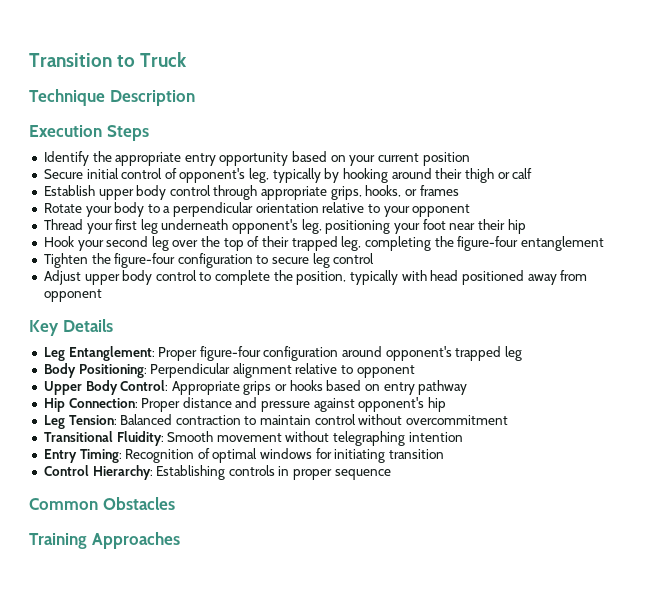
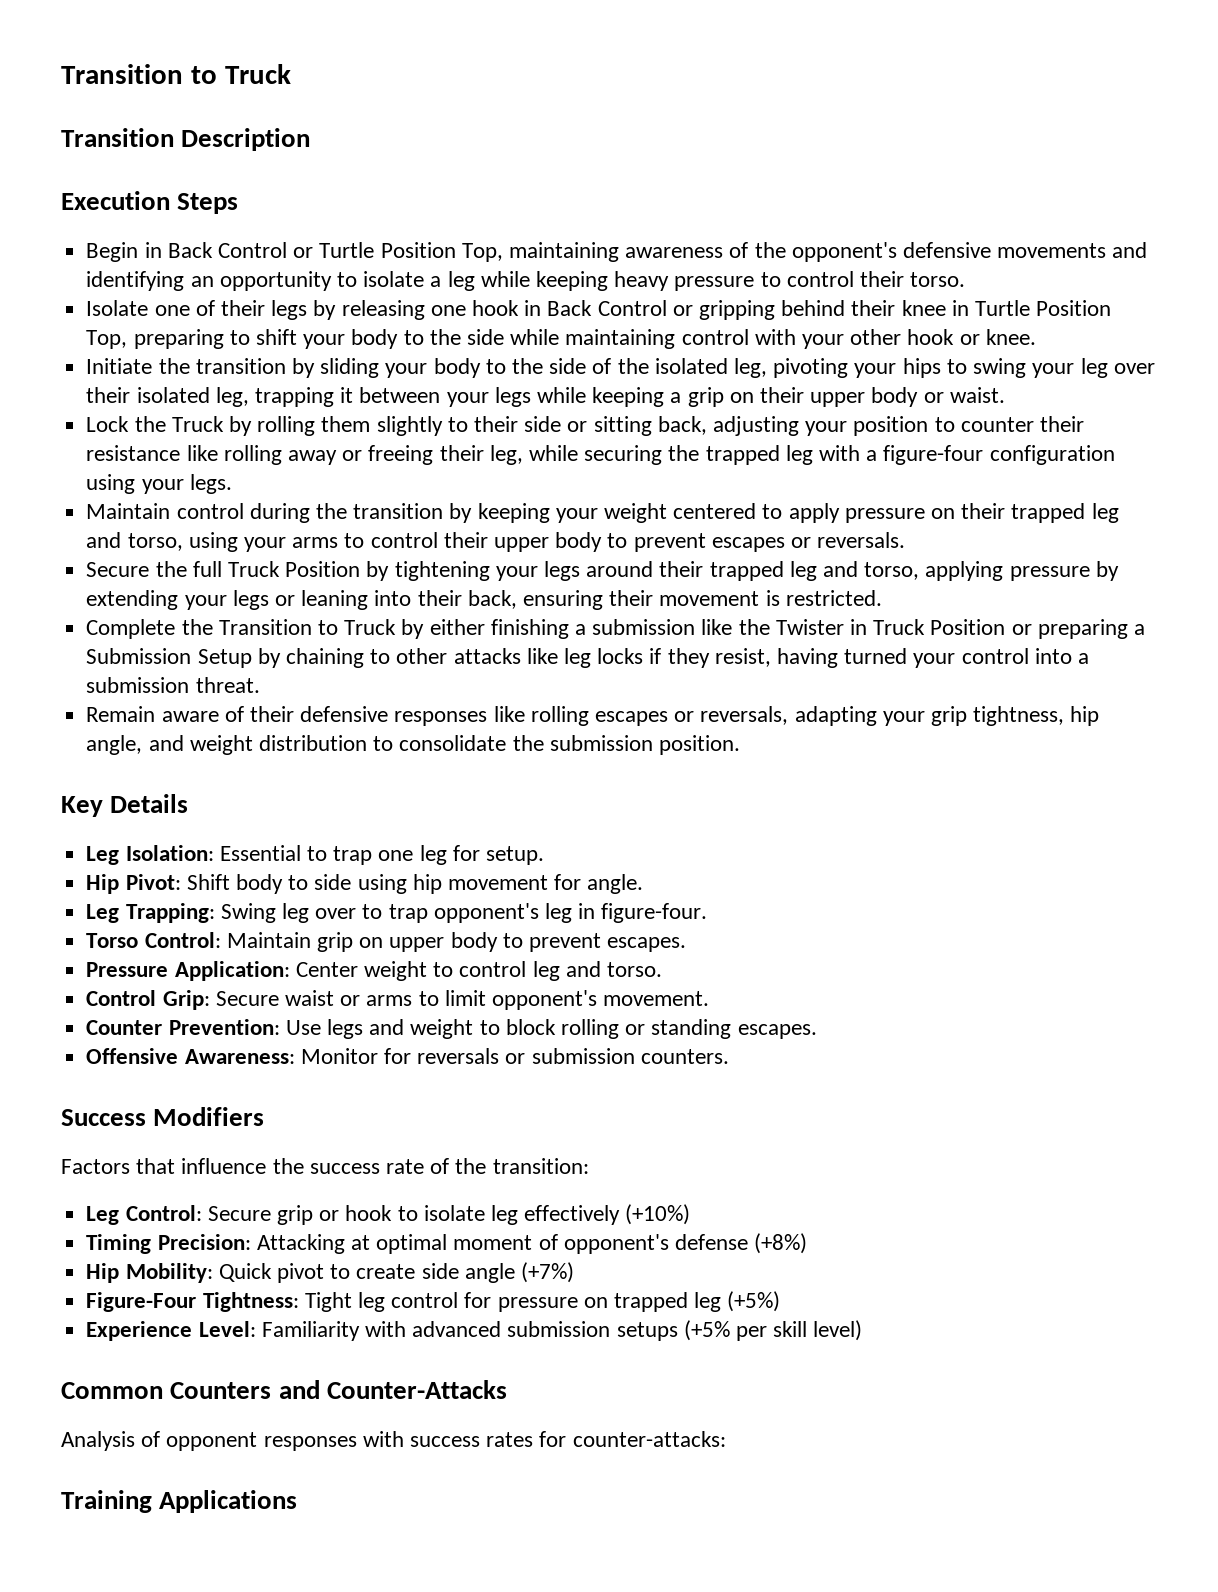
[29,89,105,106] Technique -> [61,128,174,147] Transition
[43,151,470,166] [43,168,533,183] [43,185,459,200] [43,202,471,217] [43,219,526,234] [43,236,604,251] [43,253,375,268] [43,270,588,285] [43,289,102,302] [29,319,113,336] [43,346,523,361] [43,363,415,378] [43,380,468,395] [43,397,447,412] [43,414,509,429] [43,431,463,446] [43,448,445,463] [43,465,391,480] [29,497,175,510] Identify the appropriate entry opportunity based on your current position // Secure initial control of opponent's leg, typically by hooking around their thigh or calf // Establish upper body control through appropriate grips, hooks, or frames // Rotate your body to a perpendicular orientation relative to your opponent // Thread your first leg underneath opponent's leg, positioning your foot near their hip // Hook your second leg over the top of their trapped leg, completing the figure-four entanglement // Tighten the figure-four configuration to secure leg control // Adjust upper body control to complete the position, typically with head positioned away from opponent // Key Details // Leg Entanglement: Proper figure-four configuration around opponent's trapped leg // Body Positioning: Perpendicular alignment relative to opponent // Upper Body Control: Appropriate grips or hooks based on entry pathway // Hip Connection: Proper distance and pressure against opponent's hip // Leg Tension: Balanced contraction to maintain control without overcommitment // Transitional Fluidity: Smooth movement without telegraphing intention // Entry Timing: Recognition of optimal windows for initiating transition // Control Hierarchy: Establishing controls in proper sequence // Common Obstacles -> [86,242,1148,262] [86,271,966,291] [86,300,1112,320] [86,329,1036,349] [86,358,1155,378] [86,387,1005,407] [86,416,1085,436] [86,445,1115,465] [86,474,232,494] [86,503,1119,523] [86,532,906,552] [86,561,1119,581] [86,590,882,610] [86,619,1146,639] [86,648,1090,668] [86,677,260,693] [86,706,1100,726] [86,735,740,755] [61,794,189,817] [86,845,544,865] [86,874,644,894] [86,903,708,923] [86,932,687,952] [86,961,662,981] [86,990,710,1010] [86,1019,817,1039] [86,1048,729,1064] [61,1107,265,1126] [61,1158,589,1174] [86,1204,691,1225] [86,1233,808,1254] [86,1262,574,1283] [86,1291,781,1312] [86,1320,863,1341] [61,1380,507,1399] [61,1431,726,1451] Begin in Back Control or Turtle Position Top, maintaining awareness of the opponent's defensive movements and identifying an opportunity to isolate a leg while keeping heavy pressure to control their torso. // Isolate one of their legs by releasing one hook in Back Control or gripping behind their knee in Turtle Position Top, preparing to shift your body to the side while maintaining control with your other hook or knee. // Initiate the transition by sliding your body to the side of the isolated leg, pivoting your hips to swing your leg over their isolated leg, trapping it between your legs while keeping a grip on their upper body or waist. // Lock the Truck by rolling them slightly to their side or sitting back, adjusting your position to counter their resistance like rolling away or freeing their leg, while securing the trapped leg with a figure-four configuration using your legs. // Maintain control during the transition by keeping your weight centered to apply pressure on their trapped leg and torso, using your arms to control their upper body to prevent escapes or reversals. // Secure the full Truck Position by tightening your legs around their trapped leg and torso, applying pressure by extending your legs or leaning into their back, ensuring their movement is restricted. // Complete the Transition to Truck by either finishing a submission like the Twister in Truck Position or preparing a Submission Setup by chaining to other attacks like leg locks if they resist, having turned your control into a submission threat. // Remain aware of their defensive responses like rolling escapes or reversals, adapting your grip tightness, hip angle, and weight distribution to consolidate the submission position. // Key Details // Leg Isolation: Essential to trap one leg for setup. // Hip Pivot: Shift body to side using hip movement for angle. // Leg Trapping: Swing leg over to trap opponent's leg in figure-four. // Torso Control: Maintain grip on upper body to prevent escapes. // Pressure Application: Center weight to control leg and torso. // Control Grip: Secure waist or arms to limit opponent's movement. // Counter Prevention: Use legs and weight to block rolling or standing escapes. // Offensive Awareness: Monitor for reversals or submission counters. // Success Modifiers // Factors that influence the success rate of the transition: // Leg Control: Secure grip or hook to isolate leg effectively (+10%) // Timing Precision: Attacking at optimal moment of opponent's defense (+8%) // Hip Mobility: Quick pivot to create side angle (+7%) // Figure-Four Tightness: Tight leg control for pressure on trapped leg (+5%) // Experience Level: Familiarity with advanced submission setups (+5% per skill level) // Common Counters and Counter-Attacks // Analysis of opponent responses with success rates for counter-attacks:
[91,532,180,549] Approaches -> [159,1490,298,1513] Applications

